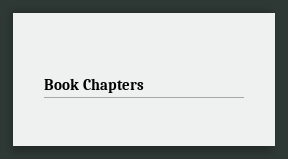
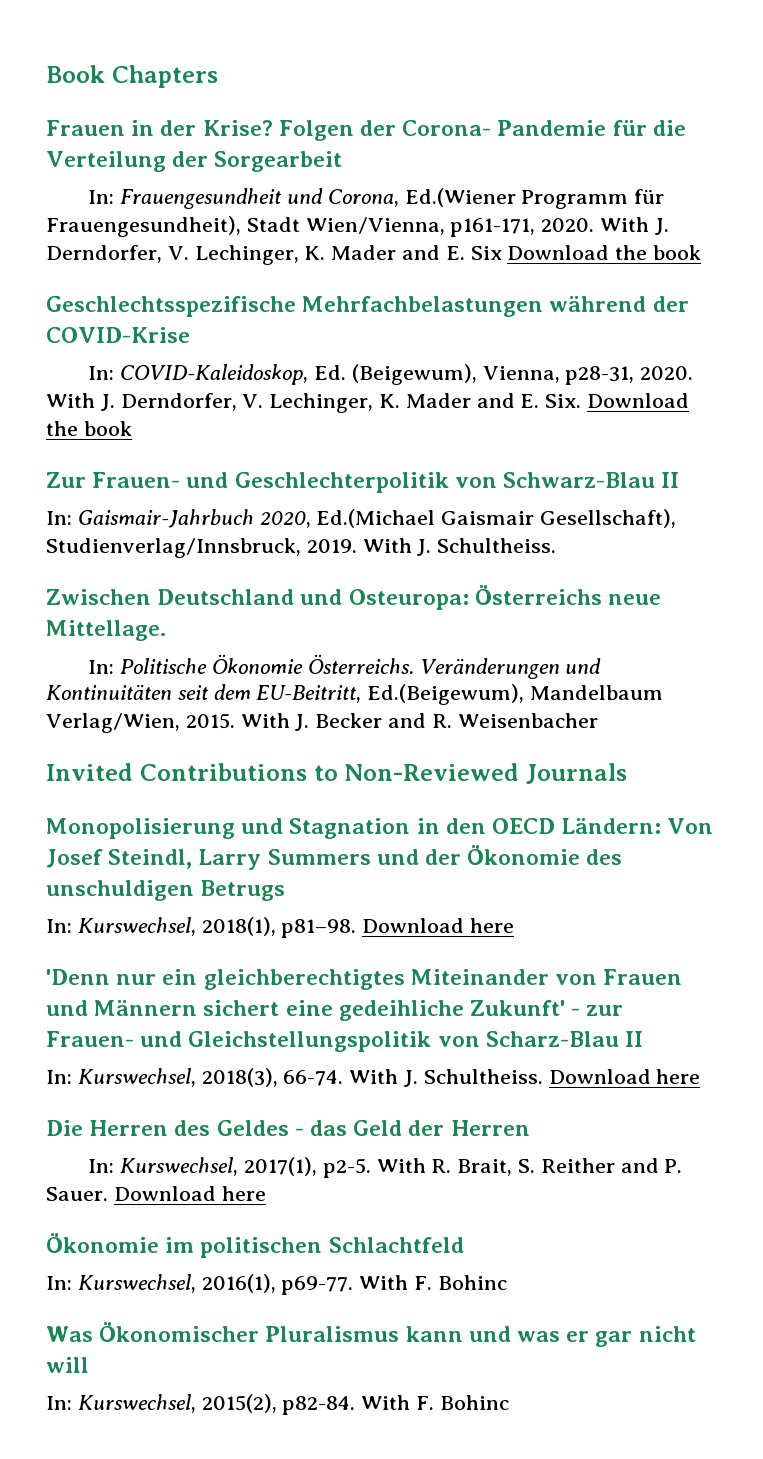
(145, 85) none -> [46,120,686,141] [46,151,343,172] [88,188,665,209] [46,216,669,237] [46,245,702,265] [46,296,689,317] [46,327,190,343] [88,364,694,385] [46,393,690,413] [46,421,132,436] [46,472,680,493] [46,509,677,528] [46,538,557,558] [46,585,662,610] [46,620,166,641] [88,654,602,679] [46,684,664,705] [46,713,598,733] [46,763,627,784] [46,818,714,839] [46,845,623,870] [46,880,286,901] [46,917,515,938] [46,969,683,990] [46,1000,624,1021] [46,1031,644,1052] [46,1068,701,1087] [46,1120,530,1136] [88,1157,683,1178] [46,1186,266,1201] [46,1233,464,1258] [46,1274,507,1295] [46,1322,696,1347] [46,1357,89,1373] [46,1394,509,1415] // Frauen in der Krise? Folgen der Corona- Pandemie für die Verteilung der Sorgearbeit // In: Frauengesundheit und Corona, Ed.(Wiener Programm für Frauengesundheit), Stadt Wien/Vienna, p161-171, 2020. With J. Derndorfer, V. Lechinger, K. Mader and E. Six Download the book // Geschlechtsspezifische Mehrfachbelastungen während der COVID-Krise // In: COVID-Kaleidoskop, Ed. (Beigewum), Vienna, p28-31, 2020. With J. Derndorfer, V. Lechinger, K. Mader and E. Six. Download the book // Zur Frauen- und Geschlechterpolitik von Schwarz-Blau II // In: Gaismair-Jahrbuch 2020, Ed.(Michael Gaismair Gesellschaft), Studienverlag/Innsbruck, 2019. With J. Schultheiss. // Zwischen Deutschland und Osteuropa: Österreichs neue Mittellage. // In: Politische Ökonomie Österreichs. Veränderungen und Kontinuitäten seit dem EU-Beitritt, Ed.(Beigewum), Mandelbaum Verlag/Wien, 2015. With J. Becker and R. Weisenbacher // Invited Contributions to Non-Reviewed Journals // Monopolisierung und Stagnation in den OECD Ländern: Von Josef Steindl, Larry Summers und der Ökonomie des unschuldigen Betrugs // In: Kurswechsel, 2018(1), p81–98. Download here // 'Denn nur ein gleichberechtigtes Miteinander von Frauen und Männern sichert eine gedeihliche Zukunft' - zur Frauen- und Gleichstellungspolitik von Scharz-Blau II // In: Kurswechsel, 2018(3), 66-74. With J. Schultheiss. Download here // Die Herren des Geldes - das Geld der Herren // In: Kurswechsel, 2017(1), p2-5. With R. Brait, S. Reither and P. Sauer. Download here // Ökonomie im politischen Schlachtfeld // In: Kurswechsel, 2016(1), p69-77. With F. Bohinc // Was Ökonomischer Pluralismus kann und was er gar nicht will // In: Kurswechsel, 2015(2), p82-84. With F. Bohinc

